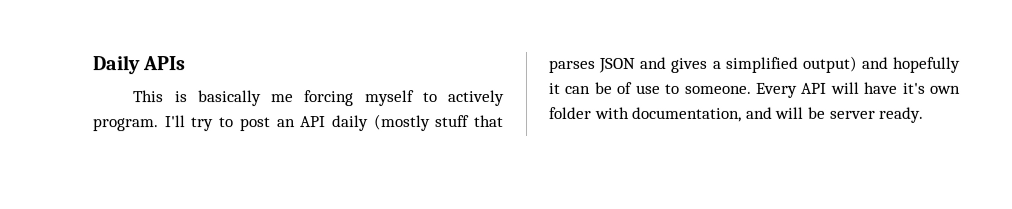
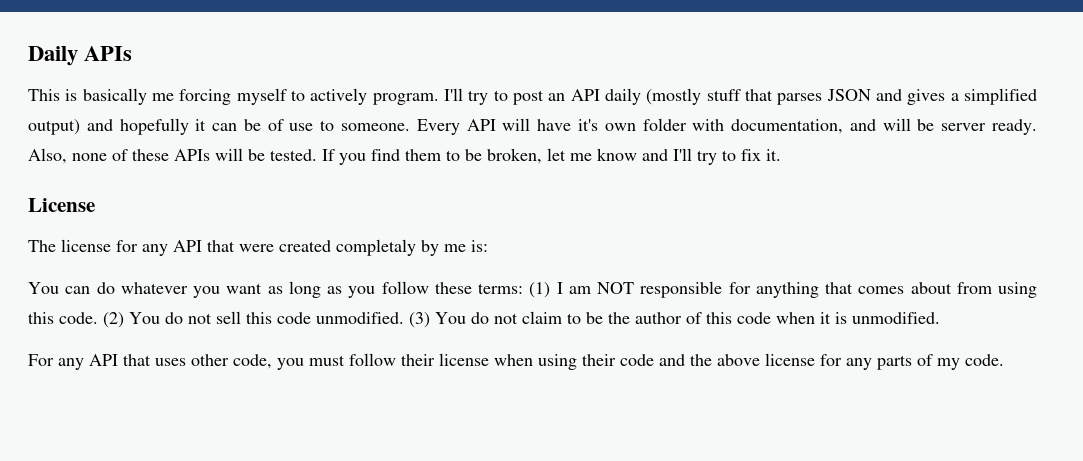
(925, 114) none -> [28,148,781,165] [28,198,95,212] [28,239,488,256] [28,281,1037,298] [28,311,940,328] [28,353,1004,370] Also, none of these APIs will be tested. If you find them to be broken, let me know and I'll try to fix it. // License // The license for any API that were created completaly by me is: // You can do whatever you want as long as you follow these terms: (1) I am NOT responsible for anything that comes about from using this code. (2) You do not sell this code unmodified. (3) You do not claim to be the author of this code when it is unmodified. // For any API that uses other code, you must follow their license when using their code and the above license for any parts of my code.

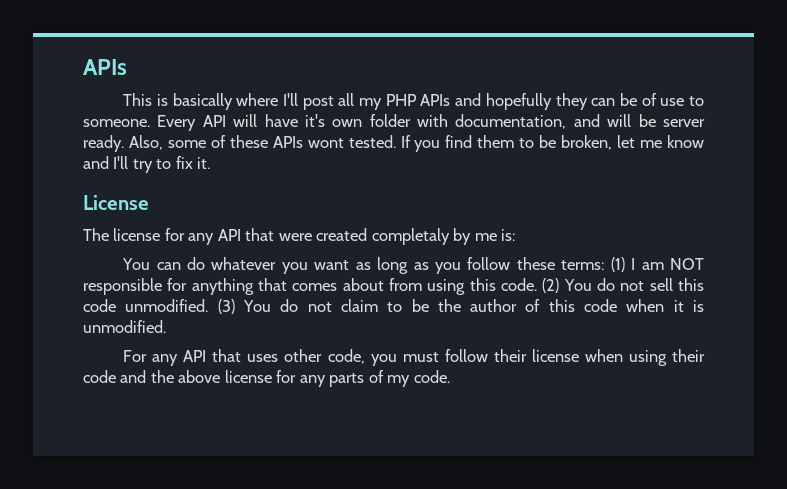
[28,46,78,66] Daily -> (83, 67) none
[152,88,1038,105] [28,119,80,135] me forcing myself to actively program. I'll try to post an API daily (mostly stuff that parses JSON and gives a simplified output) -> [236,93,451,110] where I'll post all my PHP APIs
[195,119,207,131] it -> [555,93,588,110] they
[28,148,107,164] Also, none -> [128,135,206,150] Also, some
[215,148,265,161] will be -> [307,138,344,148] wont

